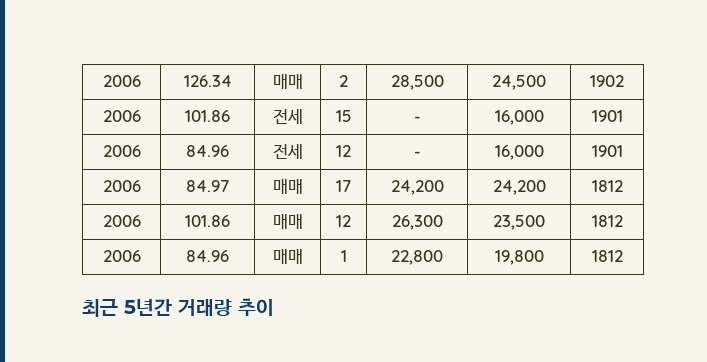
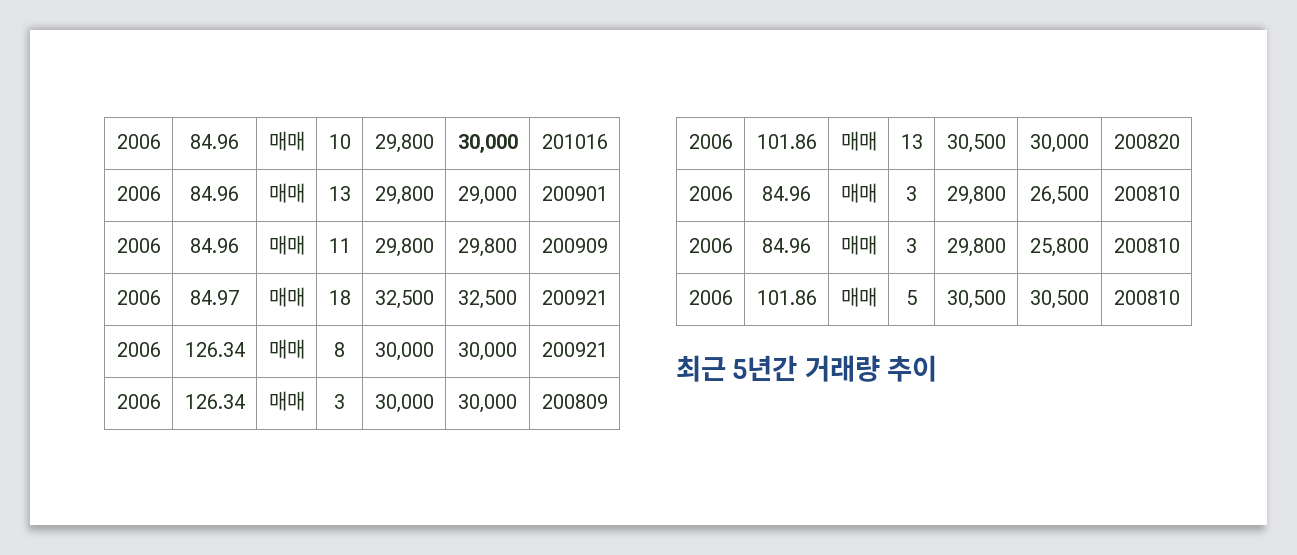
[102,75,141,87] [183,75,232,87] [272,74,303,89] [339,75,348,87] [390,75,444,90] [492,75,546,90] [590,75,624,87] [102,110,141,122] [185,110,230,122] [272,109,303,124] [335,110,352,122] [413,116,421,122] [494,110,544,125] [591,110,623,122] [102,145,141,157] [186,145,229,157] [272,144,303,159] [336,145,351,157] [413,151,421,157] [494,145,544,160] [591,145,623,157] [102,180,141,192] [186,180,229,192] [272,179,303,194] [336,180,351,192] [390,180,444,195] [492,180,546,195] [591,180,623,192] [102,215,141,227] [185,215,230,227] [272,214,303,229] [336,215,351,227] [391,215,443,230] [493,215,545,230] [591,215,623,227] [102,250,141,262] [186,250,229,262] [272,249,303,264] [340,250,347,262] [391,250,443,265] [494,250,544,265] [591,250,623,262] 2006 | 126.34 | 매매 | 2 | 28,500 | 24,500 | 1902 // 2006 | 101.86 | 전세 | 15 | - | 16,000 | 1901 // 2006 | 84.96 | 전세 | 12 | - | 16,000 | 1901 // 2006 | 84.97 | 매매 | 17 | 24,200 | 24,200 | 1812 // 2006 | 101.86 | 매매 | 12 | 26,300 | 23,500 | 1812 // 2006 | 84.96 | 매매 | 1 | 22,800 | 19,800 | 1812 -> [116,134,161,149] [190,134,239,149] [268,131,305,151] [328,134,351,149] [374,134,434,153] [457,134,518,153] [541,134,608,149] [116,186,161,201] [190,186,239,201] [268,183,305,203] [328,186,351,201] [374,186,434,205] [458,186,517,205] [541,186,608,201] [116,238,161,253] [190,238,239,253] [268,235,305,255] [328,238,351,253] [374,238,434,257] [458,238,517,257] [541,238,608,253] [116,290,161,305] [190,290,239,305] [268,287,305,307] [328,290,351,305] [374,290,434,309] [458,290,517,309] [541,290,608,305] [116,342,161,357] [184,342,245,357] [268,339,305,359] [334,342,345,357] [374,342,434,361] [458,342,517,361] [541,342,608,357] [116,394,161,409] [184,394,245,409] [268,391,305,411] [334,394,345,409] [374,394,434,413] [458,394,517,413] [541,394,608,409] [688,134,733,149] [756,134,817,149] [840,131,877,151] [900,134,923,149] [946,134,1006,153] [1030,134,1089,153] [1113,134,1180,149] [688,186,733,201] [762,186,811,201] [840,183,877,203] [906,186,917,201] [946,186,1006,205] [1030,186,1089,205] [1113,186,1180,201] [688,238,733,253] [762,238,811,253] [840,235,877,255] [906,238,917,253] [946,238,1006,257] [1030,238,1089,257] [1113,238,1180,253] [688,290,733,305] [756,290,817,305] [840,287,877,307] [906,290,917,305] [946,290,1006,309] [1030,290,1089,309] [1113,290,1180,305] 2006 | 84.96 | 매매 | 10 | 29,800 | 30,000 | 201016 // 2006 | 84.96 | 매매 | 13 | 29,800 | 29,000 | 200901 // 2006 | 84.96 | 매매 | 11 | 29,800 | 29,800 | 200909 // 2006 | 84.97 | 매매 | 18 | 32,500 | 32,500 | 200921 // 2006 | 126.34 | 매매 | 8 | 30,000 | 30,000 | 200921 // 2006 | 126.34 | 매매 | 3 | 30,000 | 30,000 | 200809 // 2006 | 101.86 | 매매 | 13 | 30,500 | 30,000 | 200820 // 2006 | 84.96 | 매매 | 3 | 29,800 | 26,500 | 200810 // 2006 | 84.96 | 매매 | 3 | 29,800 | 25,800 | 200810 // 2006 | 101.86 | 매매 | 5 | 30,500 | 30,500 | 200810

